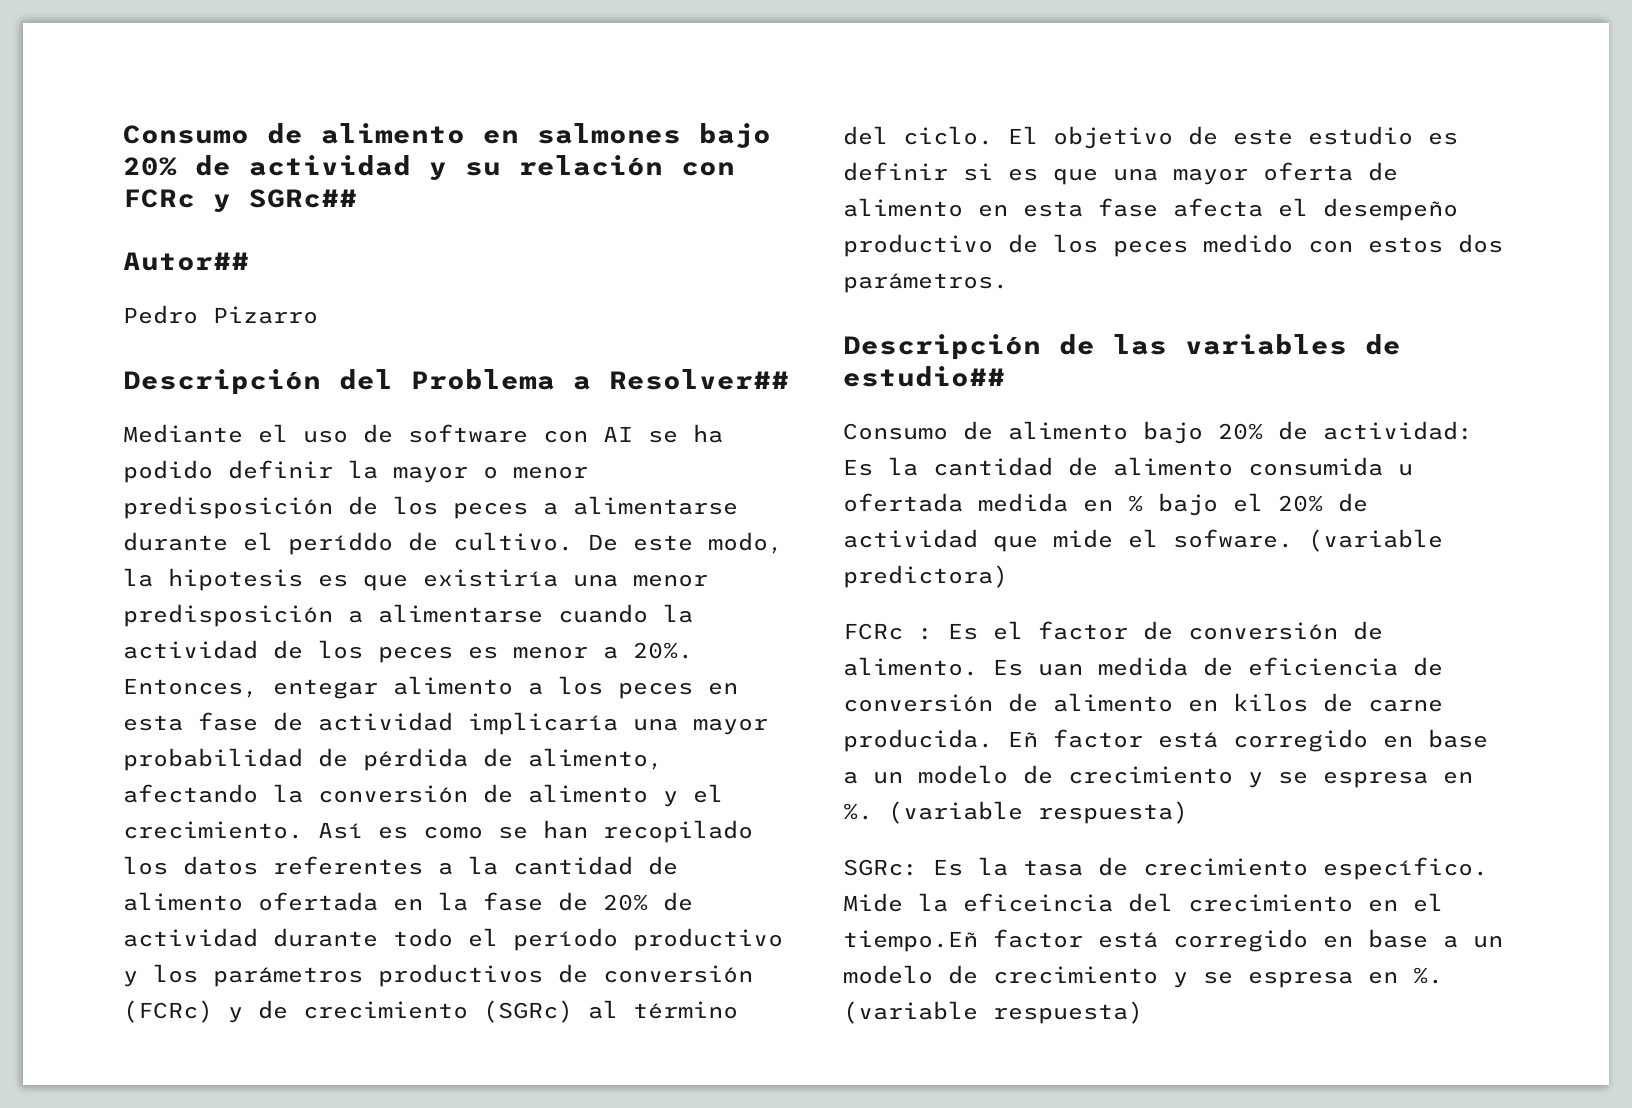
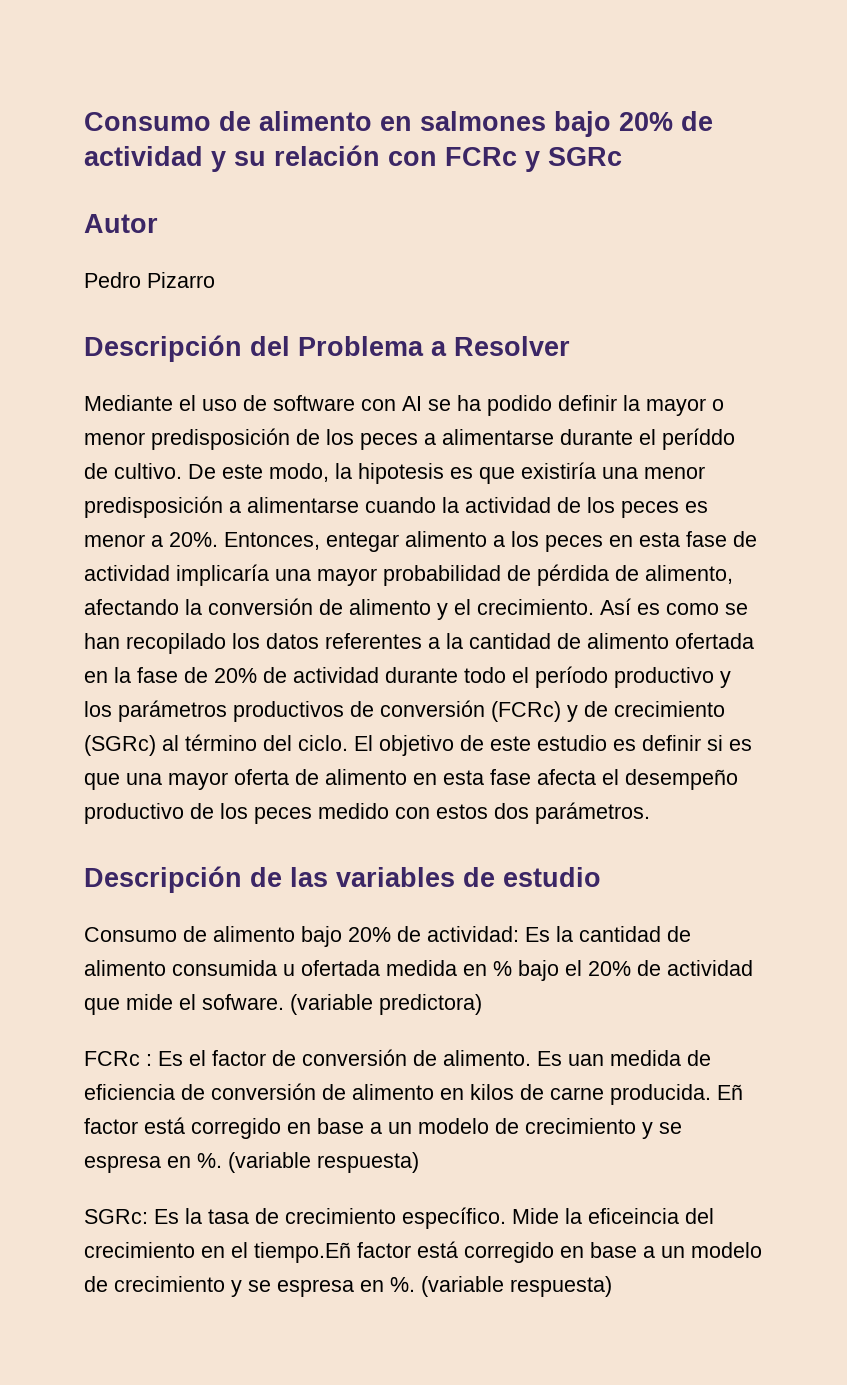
[249,189,357,208] [123,252,249,271] SGRc## // Autor## -> [548,147,622,166] [84,214,158,233] SGRc // Autor
[609,369,789,390] Resolver## -> [454,336,570,356] Resolver
[843,366,1005,387] estudio## -> [503,867,601,887] estudio

